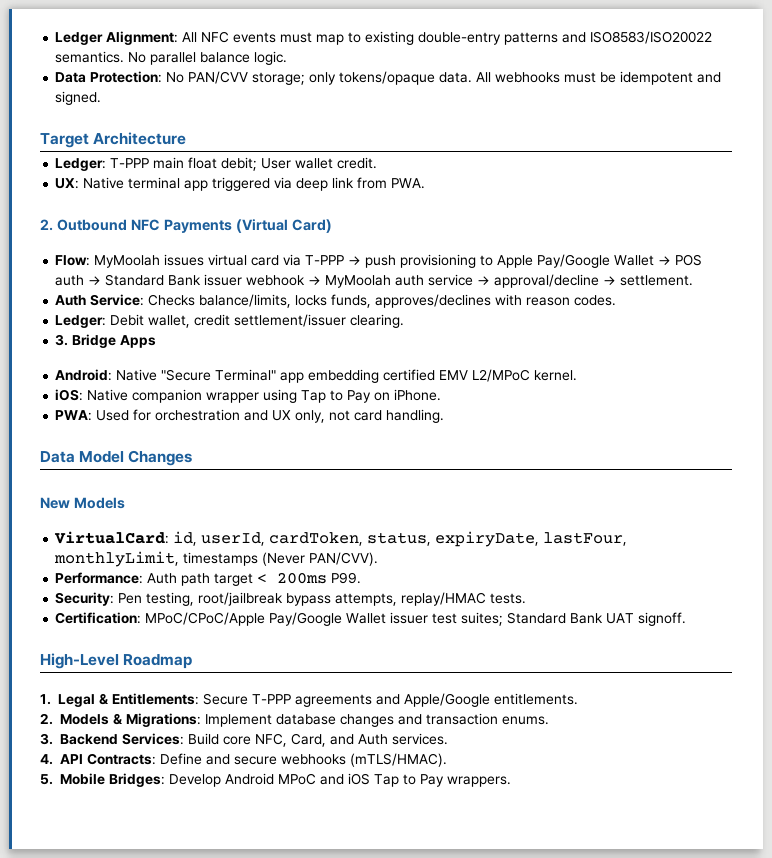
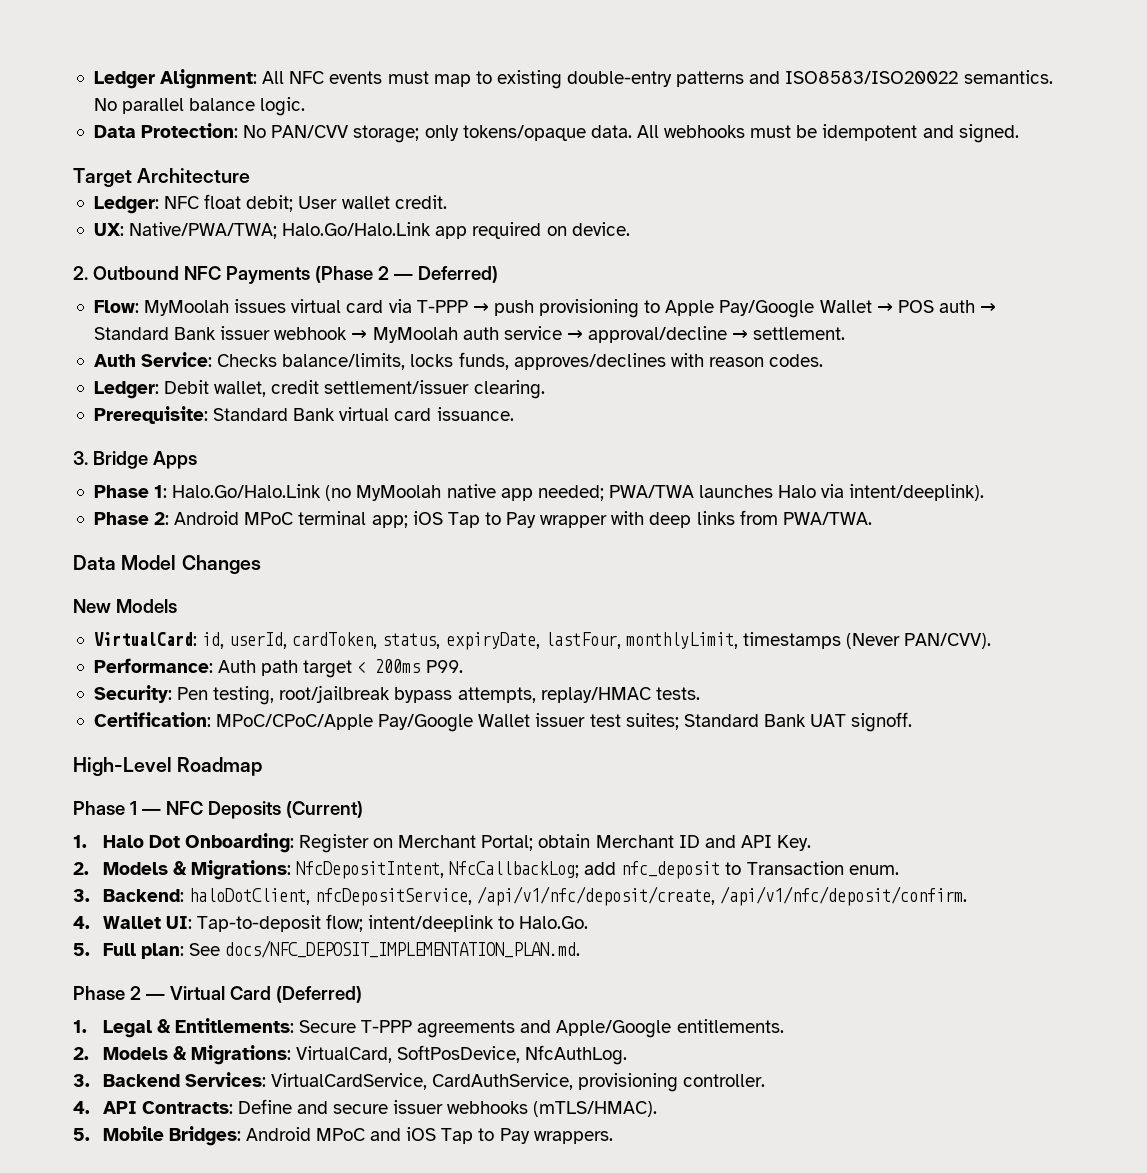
[110,157,185,169] T-PPP main -> [164,196,200,209] NFC
[83,177,426,191] Native terminal app triggered via deep link from PWA. -> [129,222,630,239] Native/PWA/TWA; Halo.Go/Halo.Link app required on device.
[235,219,332,233] (Virtual Card) -> [314,266,498,283] (Phase 2 — Deferred)
[55,334,157,348] [55,369,578,383] [55,389,442,403] [55,409,445,423] 3. Bridge Apps // Android: Native "Secure Terminal" app embedding certified EMV L2/MPoC kernel. // iOS: Native companion wrapper using Tap to Pay on iPhone. // PWA: Used for orchestration and UX only, not card handling. -> [93,406,514,424] [73,451,197,469] [93,484,985,501] [93,510,872,528] Prerequisite: Standard Bank virtual card issuance. // 3. Bridge Apps // Phase 1: Halo.Go/Halo.Link (no MyMoolah native app needed; PWA/TWA launches Halo via intent/deeplink). // Phase 2: Android MPoC terminal app; iOS Tap to Pay wrapper with deep links from PWA/TWA.
(193, 661) none -> [73,801,363,819] [73,833,812,853] [73,860,899,880] [73,886,968,906] [73,914,589,932] [73,940,580,959] [73,986,362,1003] // Phase 1 — NFC Deposits (Current) // 1. Halo Dot Onboarding: Register on Merchant Portal; obtain Merchant ID and API Key. // 2. Models & Migrations: NfcDepositIntent, NfcCallbackLog; add nfc_deposit to Transaction enum. // 3. Backend: haloDotClient, nfcDepositService, /api/v1/nfc/deposit/create, /api/v1/nfc/deposit/confirm. // 4. Wallet UI: Tap-to-deposit flow; intent/deeplink to Halo.Go. // 5. Full plan: See docs/NFC_DEPOSIT_IMPLEMENTATION_PLAN.md. // Phase 2 — Virtual Card (Deferred)
[205,713,549,727] [40,733,448,747] Implement database changes and transaction enums. // 3. Backend Services: Build core NFC, Card, and Auth services. -> [295,1045,628,1065] [73,1072,766,1092] VirtualCard, SoftPosDevice, NfcAuthLog. // 3. Backend Services: VirtualCardService, CardAuthService, provisioning controller.
(277, 760) none -> [393,1100,444,1114] issuer
[169,774,221,787] Develop -> (241, 1136) none

